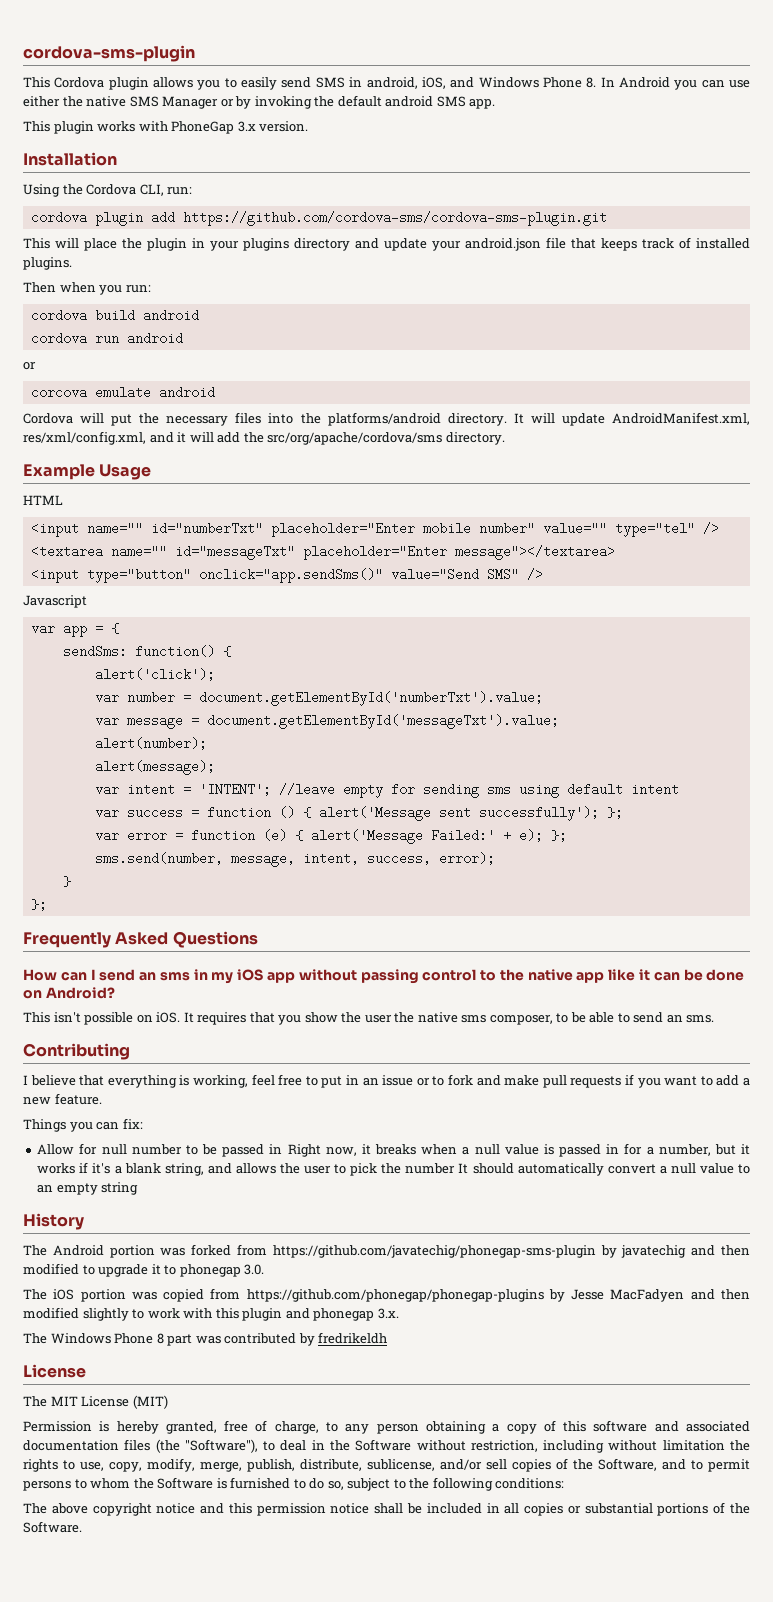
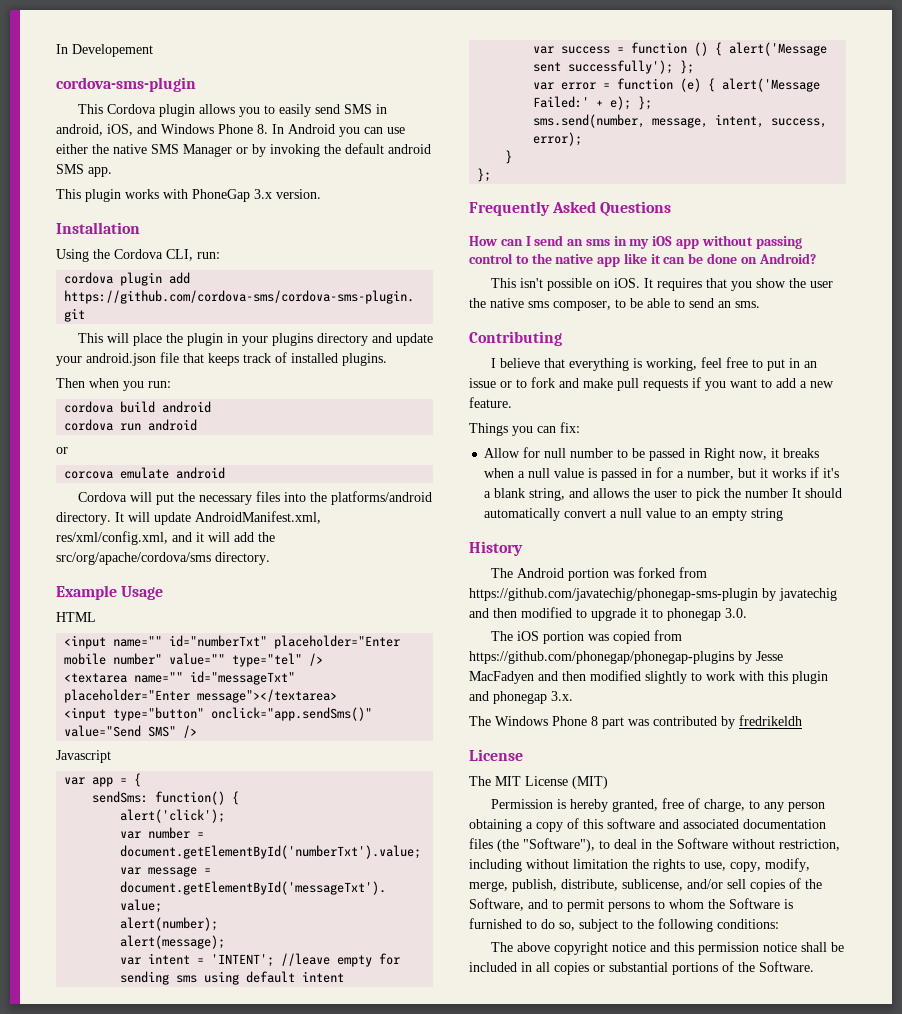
(23, 53) none -> [56,44,153,57] In Developement //

